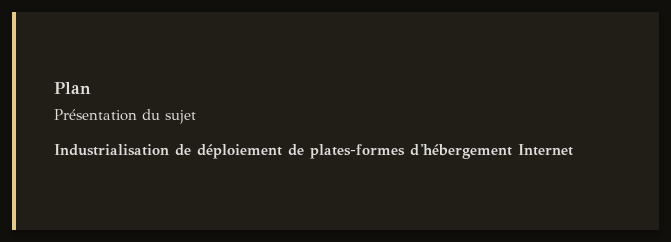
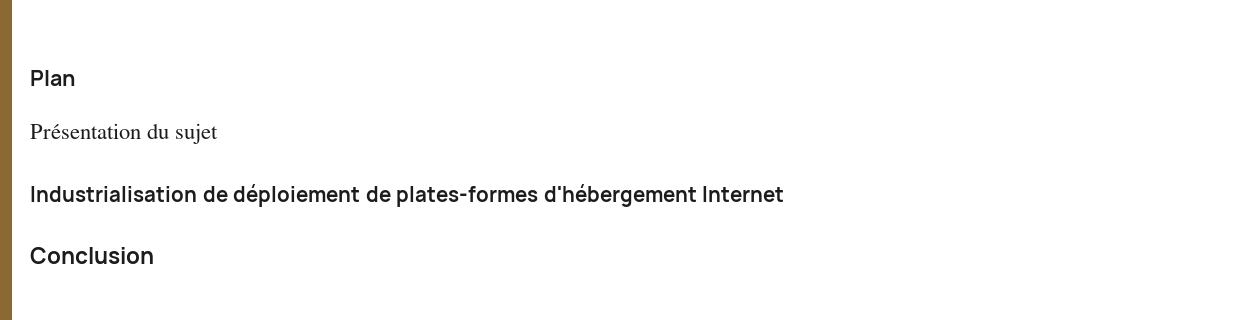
(573, 150) none -> [30,247,154,264] // Conclusion

